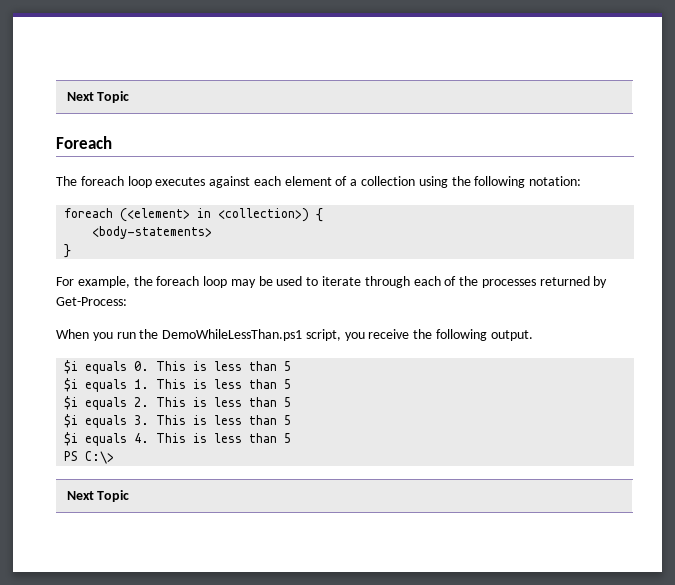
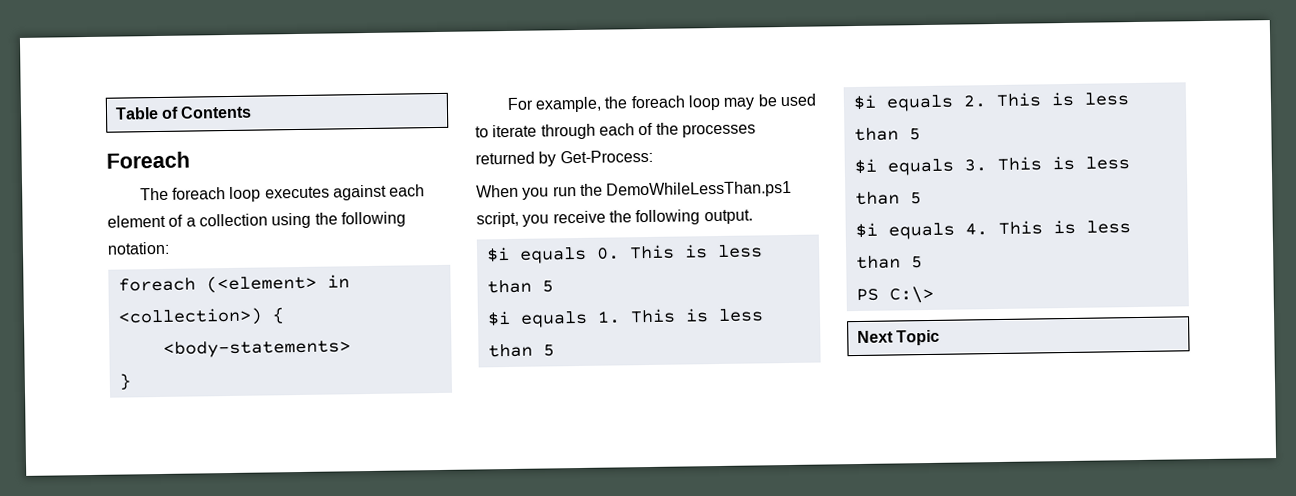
[66,91,130,103] Next Topic -> [114,105,253,120] Table of Contents

